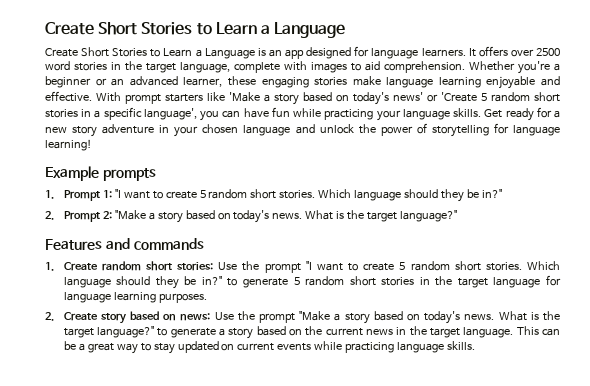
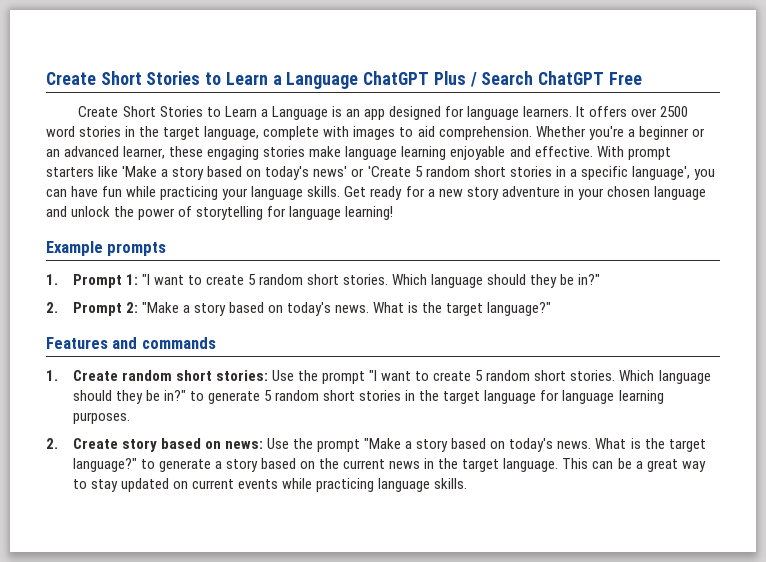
[45,22,346,38] Create Short Stories to Learn a Language -> [46,71,642,89] Create Short Stories to Learn a Language ChatGPT Plus / Search ChatGPT Free

